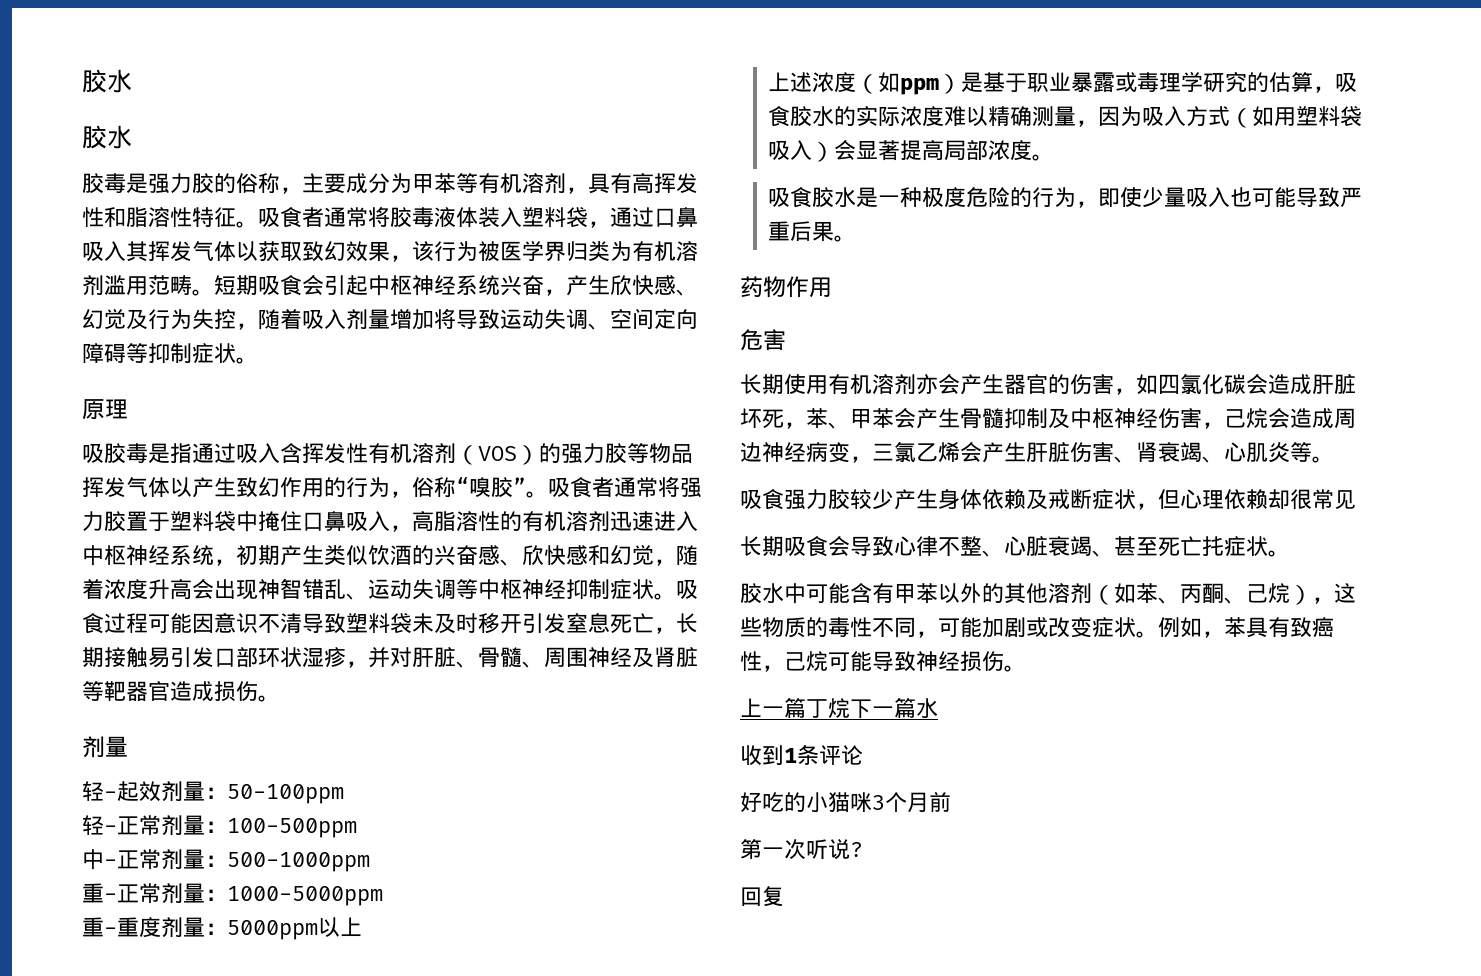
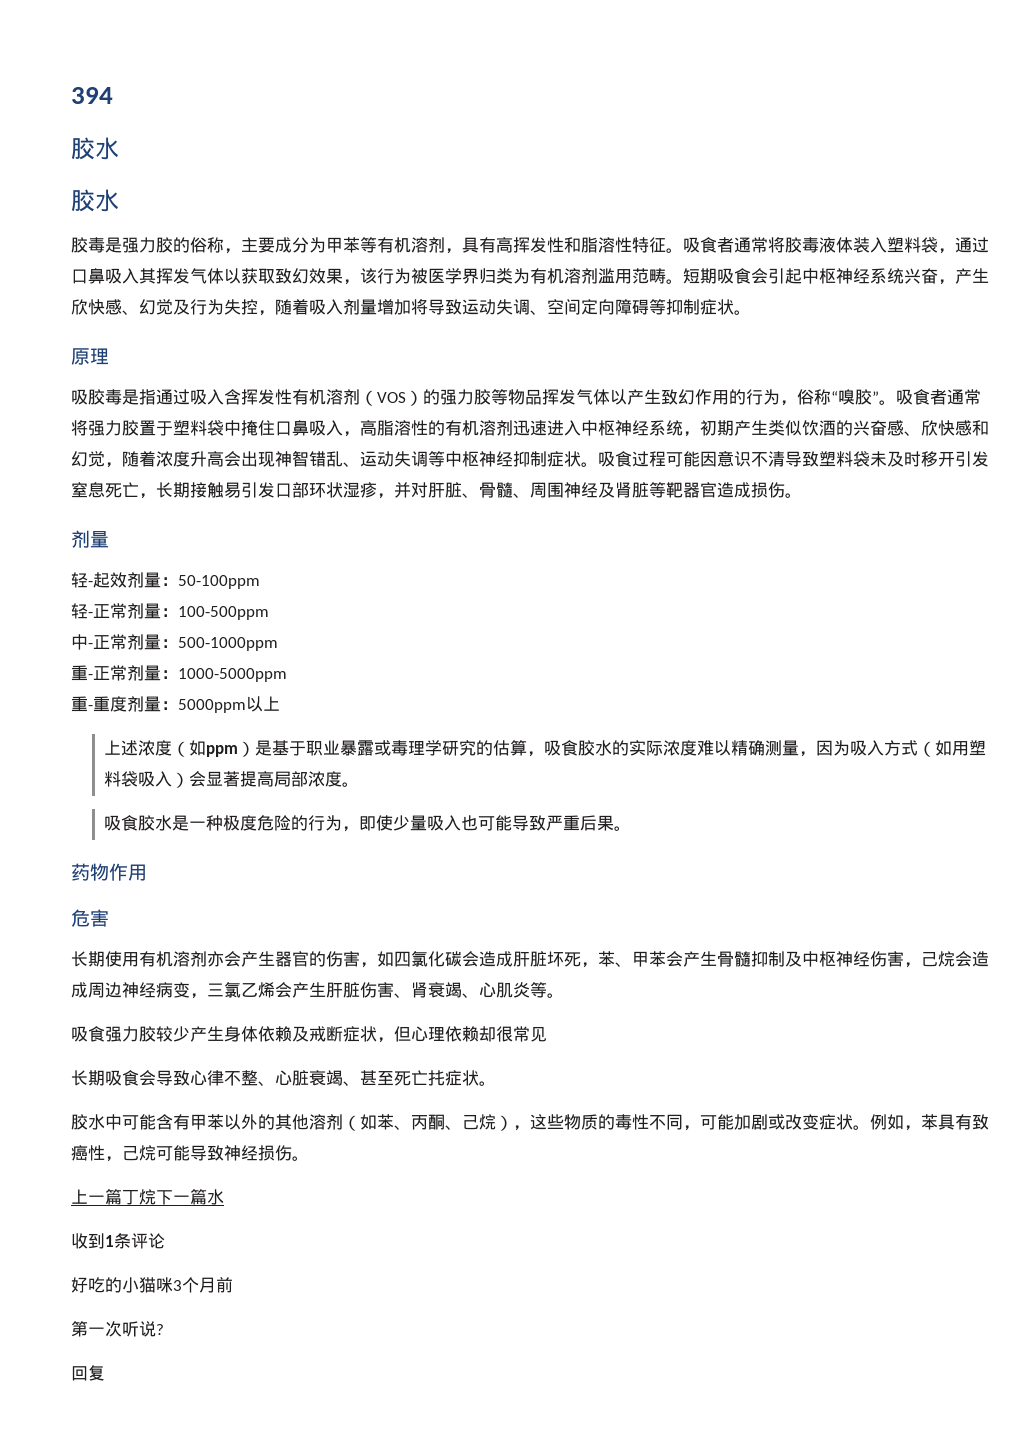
(82, 81) none -> [71,87,113,104] 394 //

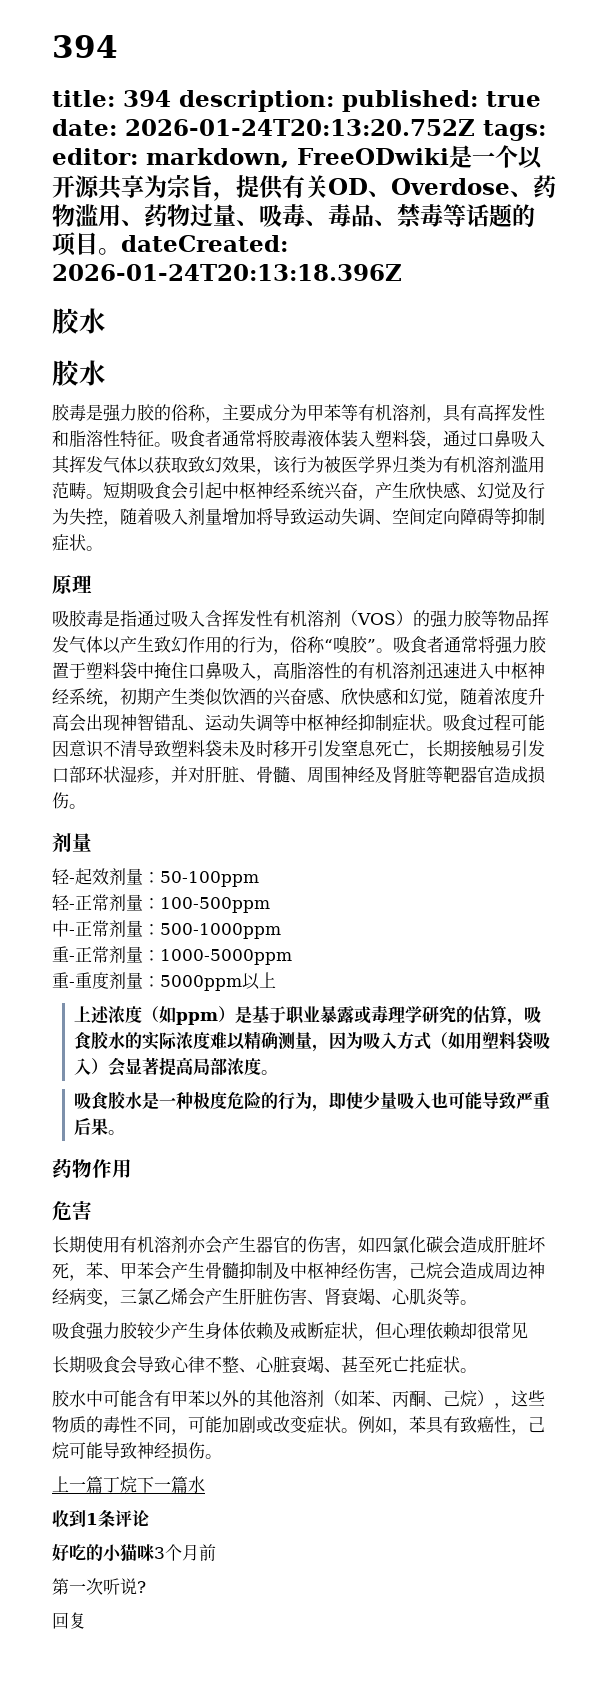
[71,87,113,104] 394 -> [52,35,118,58] [52,90,541,112] [52,119,546,141] [52,145,543,169] [52,174,556,201] [52,203,535,228] [52,232,288,256] [52,264,402,281] 394 // title: 394 description: published: true date: 2026-01-24T20:13:20.752Z tags: editor: markdown, FreeODwiki是一个以开源共享为宗旨，提供有关OD、Overdose、药物滥用、药物过量、吸毒、毒品、禁毒等话题的项目。dateCreated: 2026-01-24T20:13:18.396Z

